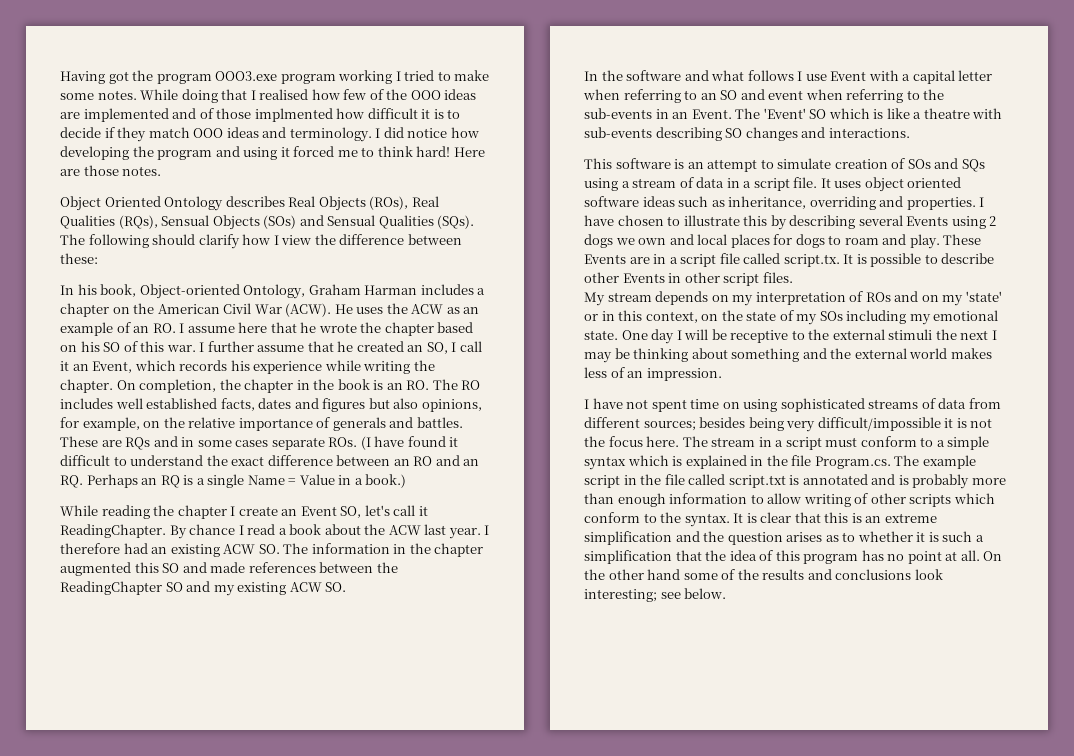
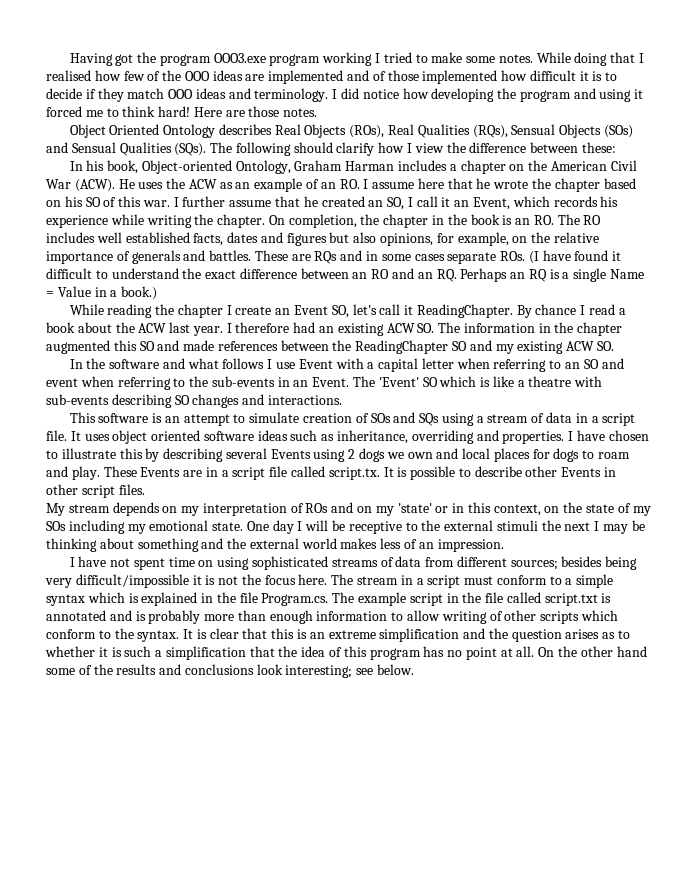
[254,108,333,122] implmented -> [422,70,498,84] implemented

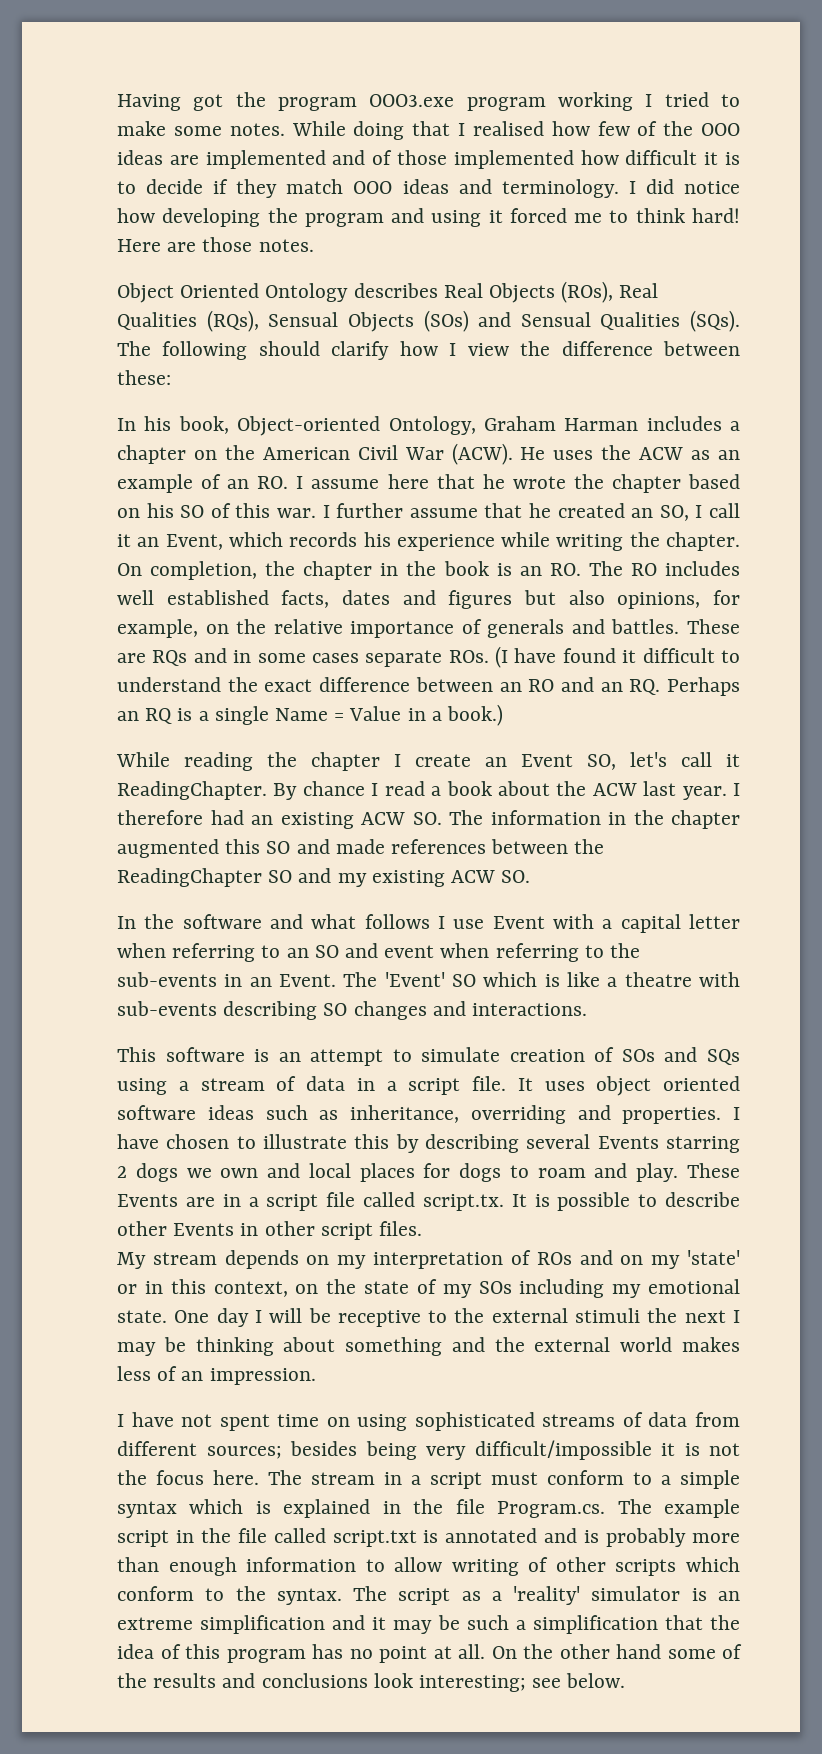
[313,449,346,462] using -> [665,1136,740,1153] starring
[183,628,295,639] It is clear that this -> [353,1586,681,1605] The script as a 'reality' simulator
[488,628,631,642] [45,646,122,657] the question arises as to whether it is -> [372,1615,460,1634] it may be

